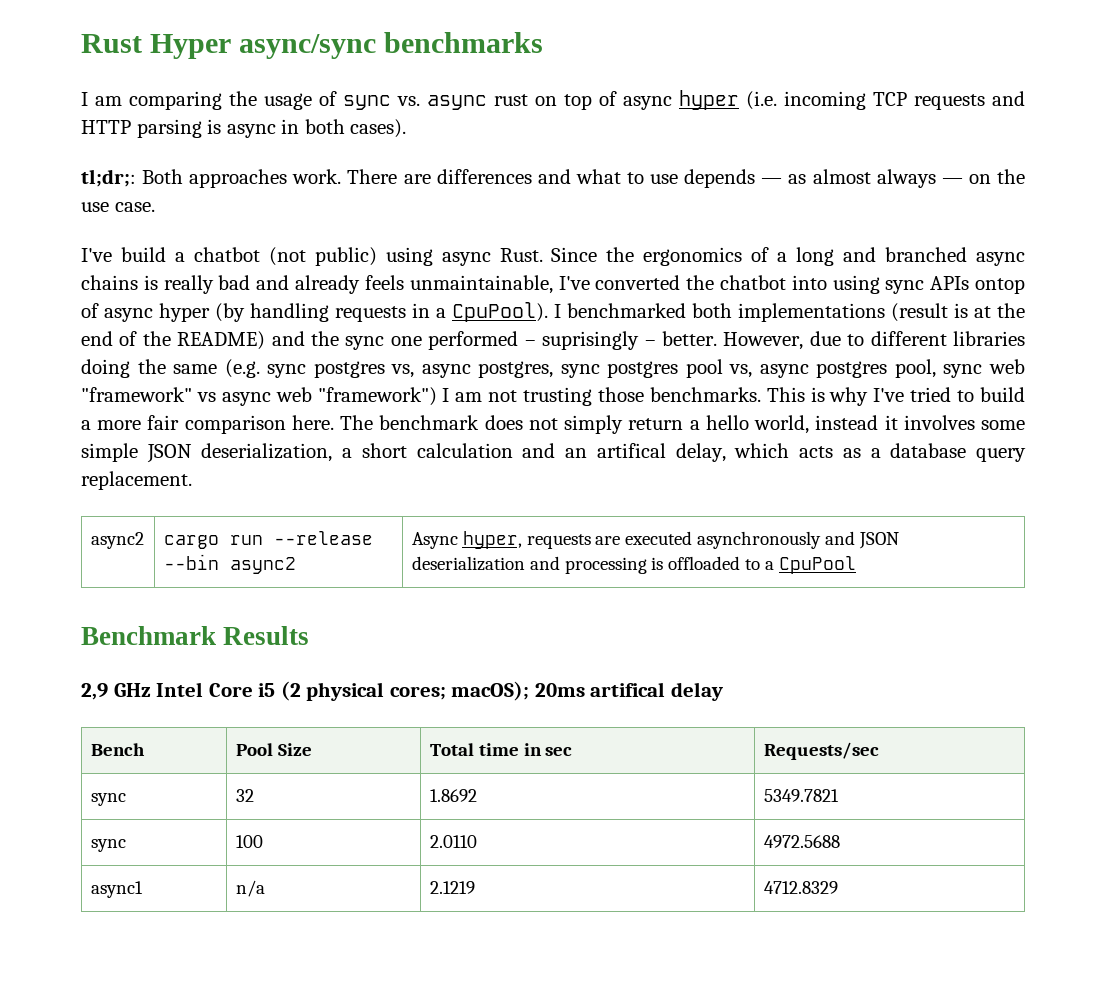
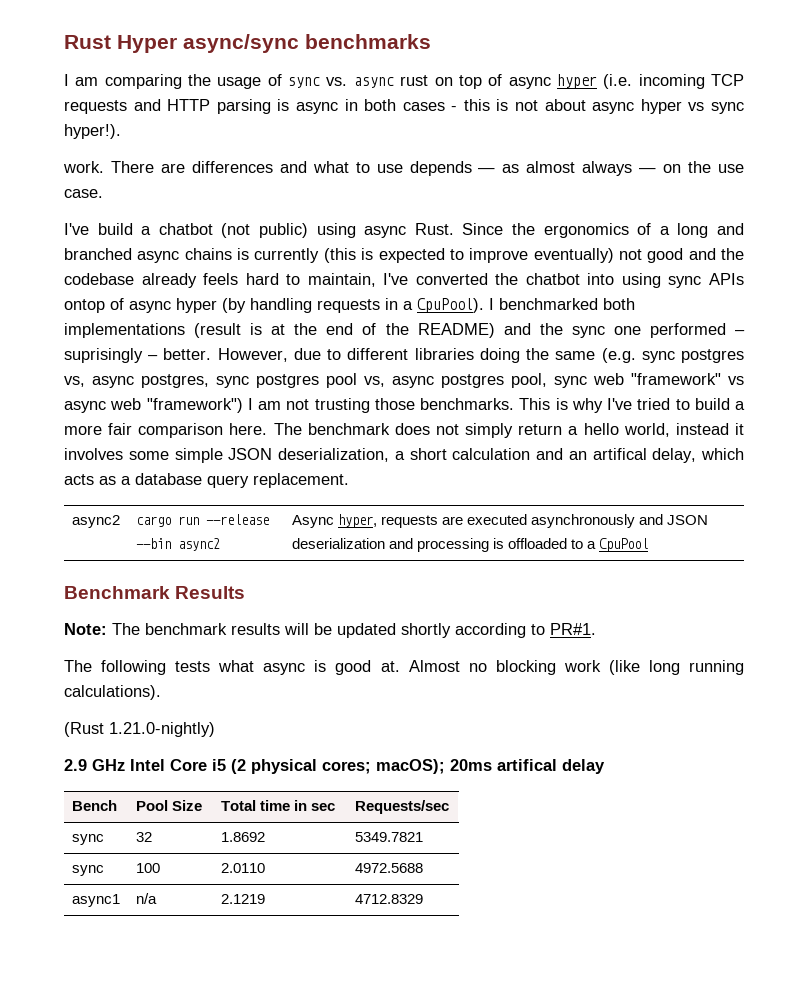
[350,119,407,138] [81,169,288,188] cases). // tl;dr;: Both approaches -> [402,99,744,114] [64,124,121,139] cases - this is not about async hyper vs sync hyper!). //
[163,275,553,294] really bad and already feels unmaintainable, -> [254,248,744,263] [64,273,376,288] currently (this is expected to improve eventually) not good and the codebase already feels hard to maintain,
[81,683,108,700] 2,9 -> [64,623,596,638] [64,660,744,675] [64,685,161,700] [64,722,215,737] [64,759,87,771] Note: The benchmark results will be updated shortly according to PR#1. // The following tests what async is good at. Almost no blocking work (like long running calculations). // (Rust 1.21.0-nightly) // 2.9

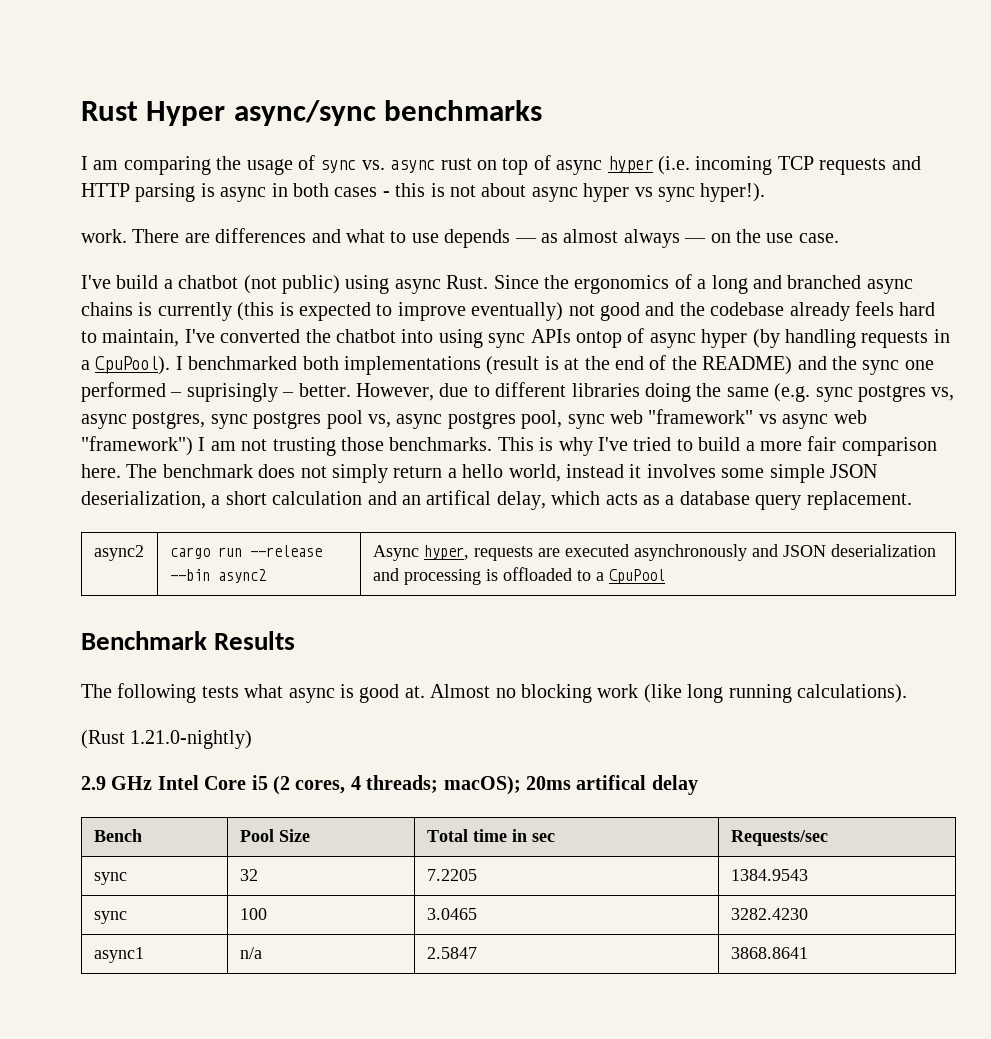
[64,623,596,638] // Note: The benchmark results will be updated shortly according to PR#1. -> (296, 640) none
[251,759,371,774] physical cores; -> [295,775,439,794] cores, 4 threads;
[220,832,265,842] [354,832,423,842] 1.8692 | 5349.7821 -> [426,869,477,881] [730,869,808,881] 7.2205 | 1384.9543
[220,863,265,873] [354,863,423,873] 2.0110 | 4972.5688 -> [426,908,477,920] [730,908,808,920] 3.0465 | 3282.4230
[220,894,265,904] [354,894,423,904] 2.1219 | 4712.8329 -> [426,947,477,959] [730,947,808,959] 2.5847 | 3868.8641

